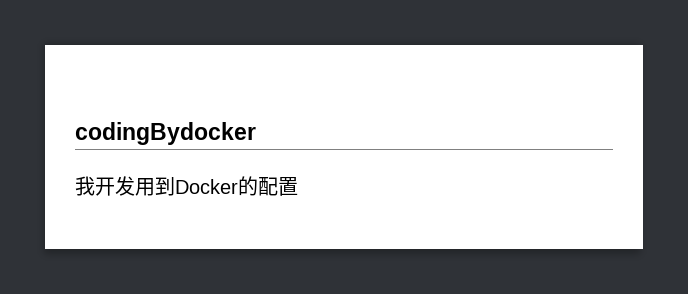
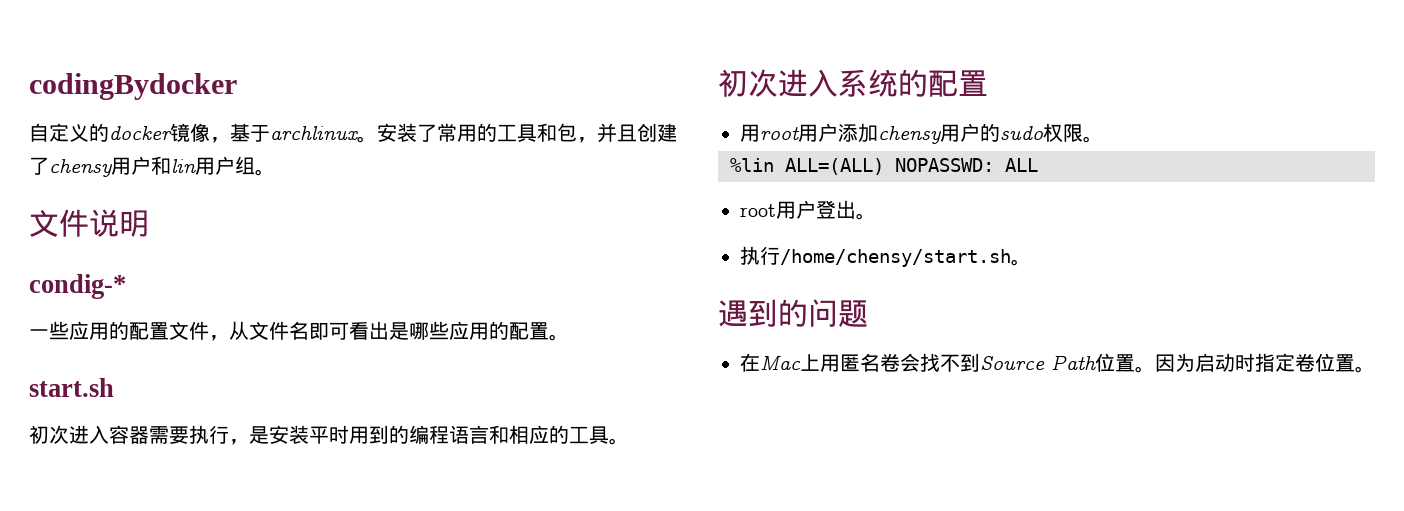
[75,176,298,196] 我开发用到Docker的配置 -> [29,123,677,143] [29,156,275,177] [29,209,149,237] [29,274,126,299] [29,321,569,341] [29,378,114,397] [29,425,629,445] [718,69,988,97] [740,123,1103,144] [730,158,1038,175] [740,200,876,220] [740,246,1031,267] [718,299,868,327] [740,353,1375,373] 自定义的docker镜像，基于archlinux。安装了常用的工具和包，并且创建了chensy用户和lin用户组。 // 文件说明 // condig-* // 一些应用的配置文件，从文件名即可看出是哪些应用的配置。 // start.sh // 初次进入容器需要执行，是安装平时用到的编程语言和相应的工具。 // 初次进入系统的配置 // 用root用户添加chensy用户的sudo权限。 // %lin ALL=(ALL) NOPASSWD: ALL // root用户登出。 // 执行/home/chensy/start.sh。 // 遇到的问题 // 在Mac上用匿名卷会找不到Source Path位置。因为启动时指定卷位置。

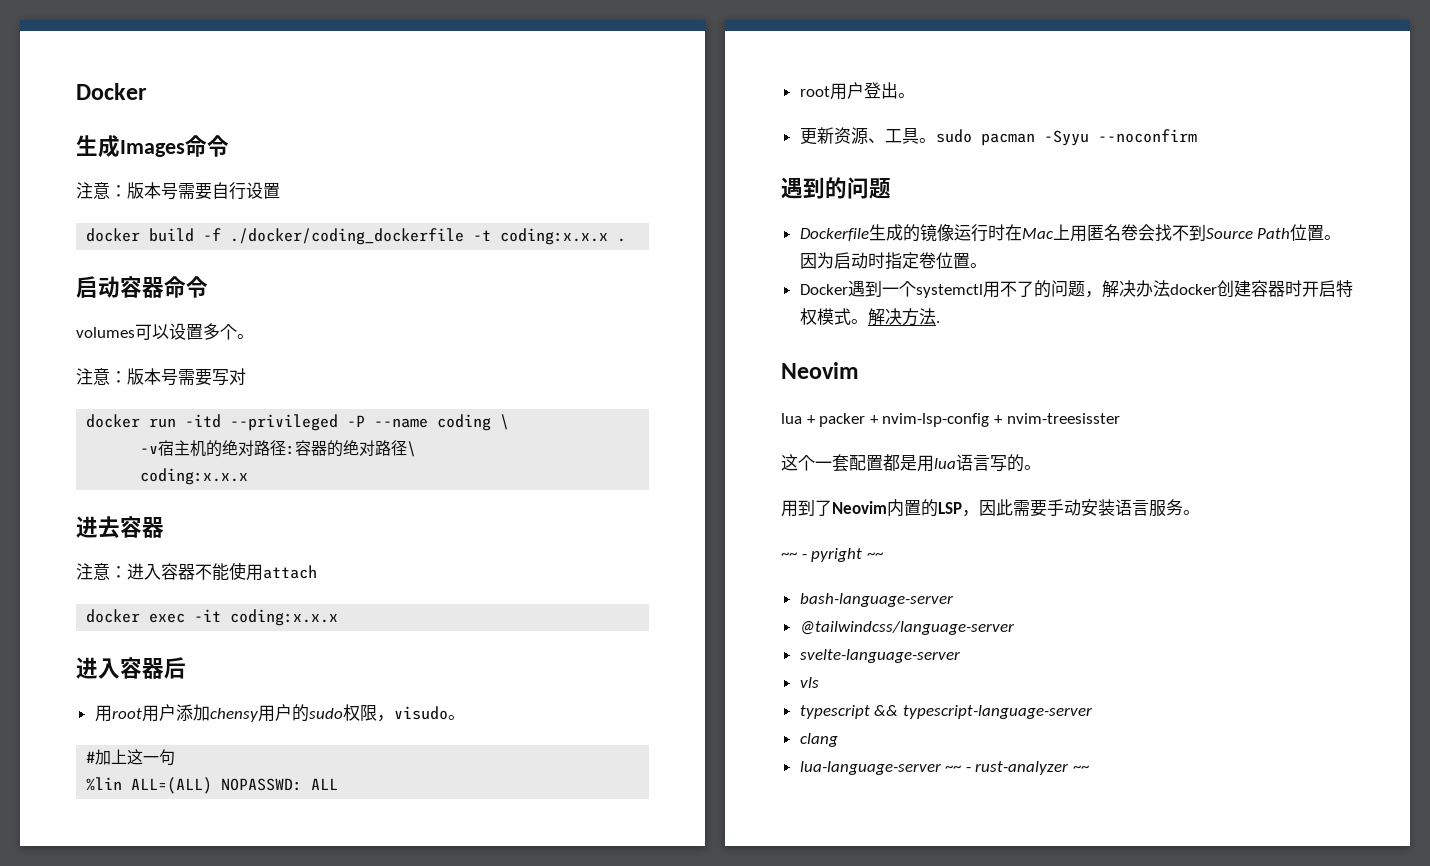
[29,73,237,100] [29,123,677,143] [29,156,275,177] [29,209,149,237] [29,274,126,299] [29,321,569,341] [29,378,114,397] [29,425,629,445] [718,69,988,97] codingBydocker // 自定义的docker镜像，基于archlinux。安装了常用的工具和包，并且创建了chensy用户和lin用户组。 // 文件说明 // condig-* // 一些应用的配置文件，从文件名即可看出是哪些应用的配置。 // start.sh // 初次进入容器需要执行，是安装平时用到的编程语言和相应的工具。 // 初次进入系统的配置 -> [76,83,147,100] [76,135,229,158] [76,182,280,200] [86,228,627,245] [76,276,208,298] [76,323,254,340] [76,368,246,386] [86,414,510,431] [140,440,417,457] [140,468,249,485] [76,516,164,539] [76,562,317,581] [86,609,339,626] [76,657,186,679] Docker // 生成Images命令 // 注意：版本号需要自行设置 // docker build -f ./docker/coding_dockerfile -t coding:x.x.x . // 启动容器命令 // volumes可以设置多个。 // 注意：版本号需要写对 // docker run -itd --privileged -P --name coding \ // -v宿主机的绝对路径:容器的绝对路径\ // coding:x.x.x // 进去容器 // 注意：进入容器不能使用attach // docker exec -it coding:x.x.x // 进入容器后
[1083,136,1103,143] 。 -> [376,706,465,722] [86,749,176,766] ，visudo。 // #加上这一句
[740,246,1031,267] [718,299,868,327] 执行/home/chensy/start.sh。 // 遇到的问题 // -> [799,127,1197,146] [781,177,891,199] [799,224,1005,242] 更新资源、工具。sudo pacman -Syyu --noconfirm // 遇到的问题 // Dockerfile生成的镜像运行时
(1375, 369) none -> [799,280,1353,298] [799,308,940,326] [781,362,859,379] [781,413,1120,427] [781,454,1041,472] [781,499,1200,517] [781,548,883,562] [799,593,953,607] [799,621,1014,635] [799,649,960,663] [799,677,819,688] [799,705,1092,719] [799,733,838,747] [799,761,1090,775] // Docker遇到一个systemctl用不了的问题，解决办法docker创建容器时开启特权模式。解决方法. // Neovim // lua + packer + nvim-lsp-config + nvim-treesisster // 这个一套配置都是用lua语言写的。 // 用到了Neovim内置的LSP，因此需要手动安装语言服务。 // ~~ - pyright ~~ // bash-language-server // @tailwindcss/language-server // svelte-language-server // vls // typescript && typescript-language-server // clang // lua-language-server ~~ - rust-analyzer ~~

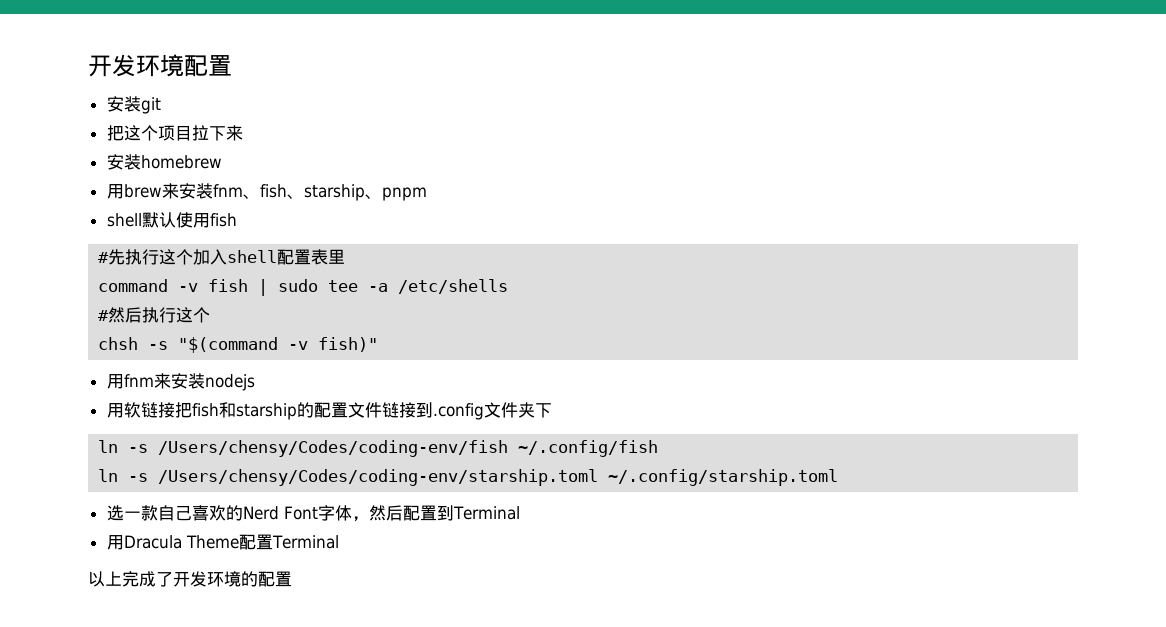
[76,83,147,100] [76,135,229,158] [76,182,280,200] [86,228,627,245] [76,276,208,298] [76,323,254,340] [76,368,246,386] [86,414,510,431] [140,440,417,457] [140,468,249,485] [76,516,164,539] [76,562,317,581] [86,609,339,626] [76,657,186,679] [94,704,465,722] [86,749,176,766] [86,777,339,794] [799,82,915,100] [799,127,1197,146] [781,177,891,199] [799,224,1342,242] [799,252,987,270] [799,280,1353,298] [799,308,940,326] [781,362,859,379] [781,413,1120,427] [781,454,1041,472] [781,499,1200,517] [781,548,883,562] [799,593,953,607] [799,621,1014,635] [799,649,960,663] [799,677,819,688] [799,705,1092,719] [799,733,838,747] [799,761,1090,775] Docker // 生成Images命令 // 注意：版本号需要自行设置 // docker build -f ./docker/coding_dockerfile -t coding:x.x.x . // 启动容器命令 // volumes可以设置多个。 // 注意：版本号需要写对 // docker run -itd --privileged -P --name coding \ // -v宿主机的绝对路径:容器的绝对路径\ // coding:x.x.x // 进去容器 // 注意：进入容器不能使用attach // docker exec -it coding:x.x.x // 进入容器后 // 用root用户添加chensy用户的sudo权限，visudo。 // #加上这一句 // %lin ALL=(ALL) NOPASSWD: ALL // root用户登出。 // 更新资源、工具。sudo pacman -Syyu --noconfirm // 遇到的问题 // Dockerfile生成的镜像运行时在Mac上用匿名卷会找不到Source Path位置。因为启动时指定卷位置。 // Docker遇到一个systemctl用不了的问题，解决办法docker创建容器时开启特权模式。解决方法. // Neovim // lua + packer + nvim-lsp-config + nvim-treesisster // 这个一套配置都是用lua语言写的。 // 用到了Neovim内置的LSP，因此需要手动安装语言服务。 // ~~ - pyright ~~ // bash-language-server // @tailwindcss/language-server // svelte-language-server // vls // typescript && typescript-language-server // clang // lua-language-server ~~ - rust-analyzer ~~ -> [88,54,232,77] [106,96,161,114] [106,125,243,141] [106,154,222,170] [106,183,427,201] [106,212,237,228] [98,249,346,265] [98,279,509,296] [98,307,211,323] [98,337,379,353] [106,373,255,391] [106,402,552,420] [98,440,659,457] [98,469,839,486] [106,505,520,522] [106,534,339,550] [88,571,292,587] 开发环境配置 // 安装git // 把这个项目拉下来 // 安装homebrew // 用brew来安装fnm、fish、starship、pnpm // shell默认使用fish // #先执行这个加入shell配置表里 // command -v fish | sudo tee -a /etc/shells // #然后执行这个 // chsh -s "$(command -v fish)" // 用fnm来安装nodejs // 用软链接把fish和starship的配置文件链接到.config文件夹下 // ln -s /Users/chensy/Codes/coding-env/fish ~/.config/fish // ln -s /Users/chensy/Codes/coding-env/starship.toml ~/.config/starship.toml // 选一款自己喜欢的Nerd Font字体，然后配置到Terminal // 用Dracula Theme配置Terminal // 以上完成了开发环境的配置

